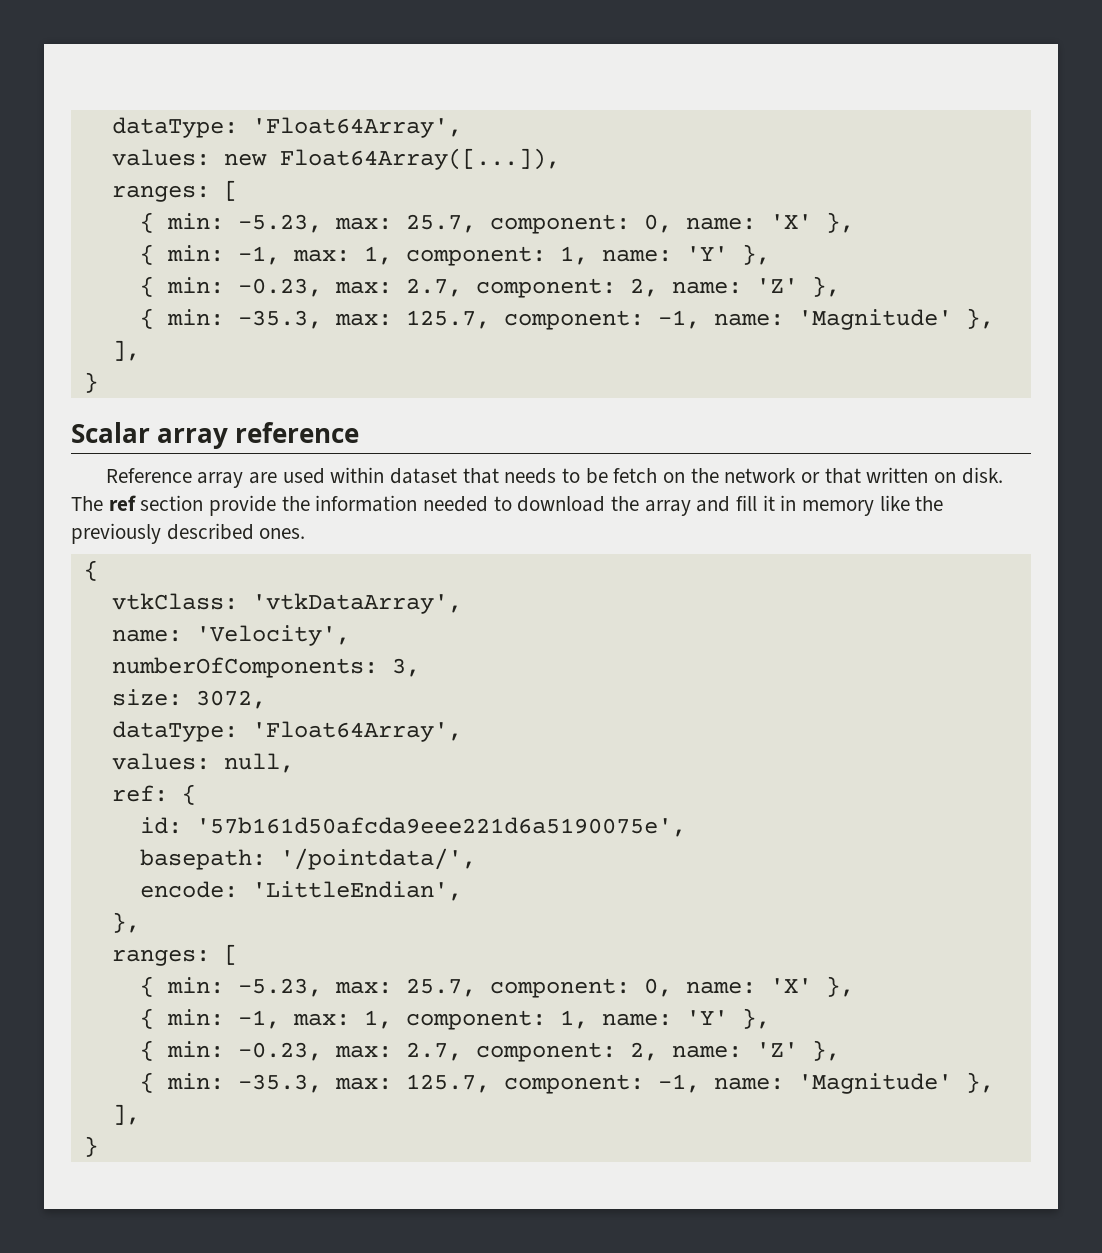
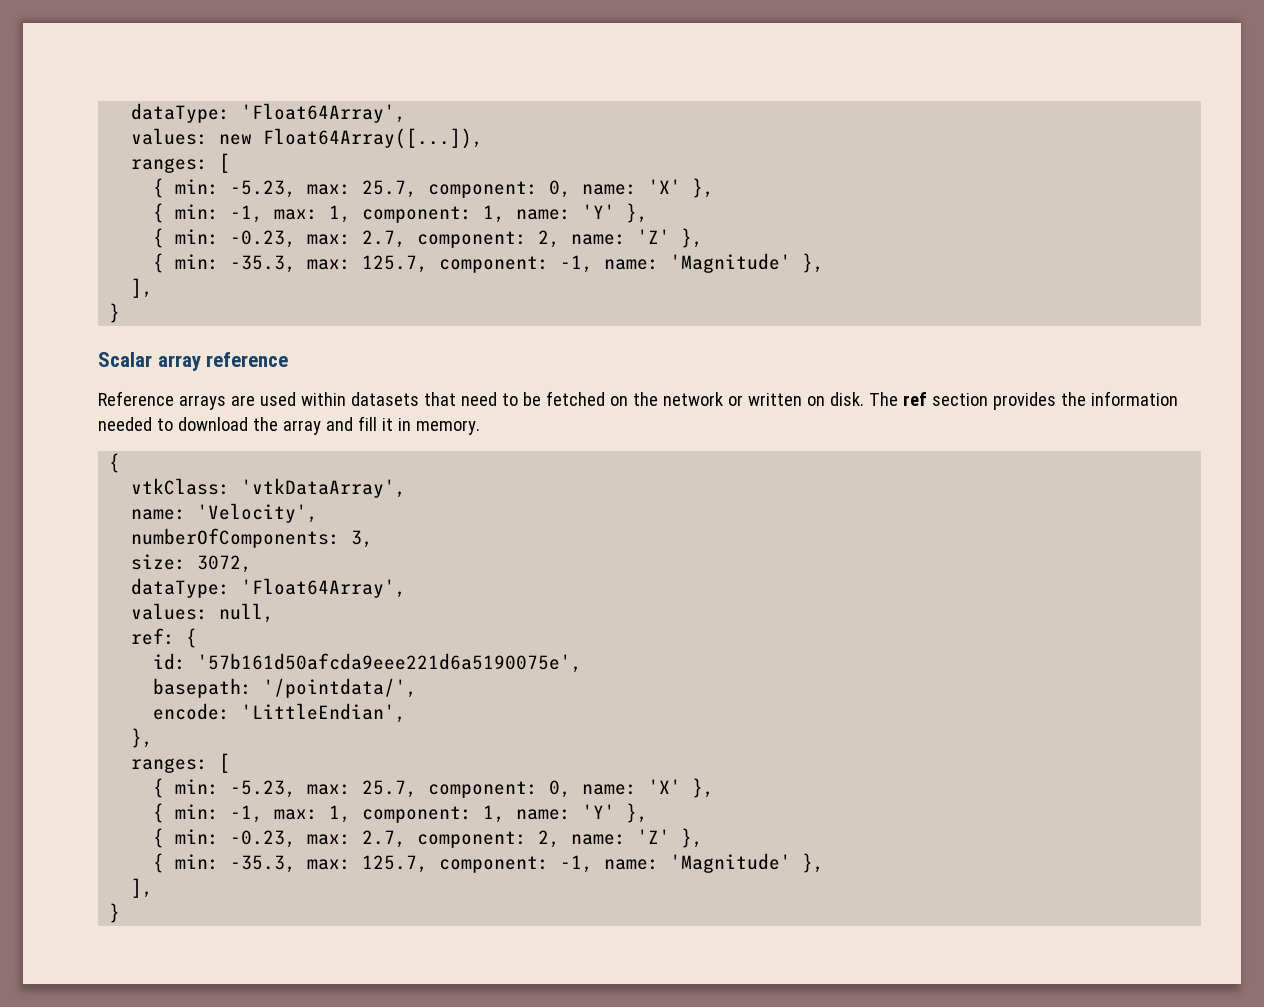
[197,472,244,488] array -> [178,395,226,410] arrays
[390,468,557,484] dataset that needs -> [350,392,497,406] datasets that need
[613,468,658,483] fetch -> [545,391,605,406] fetched
[824,468,861,484] that -> (743, 400) none
[209,495,277,516] provide -> [992,392,1056,410] provides
[802,495,944,516] [71,523,306,544] memory like the previously described ones. -> [415,420,480,435] memory.

